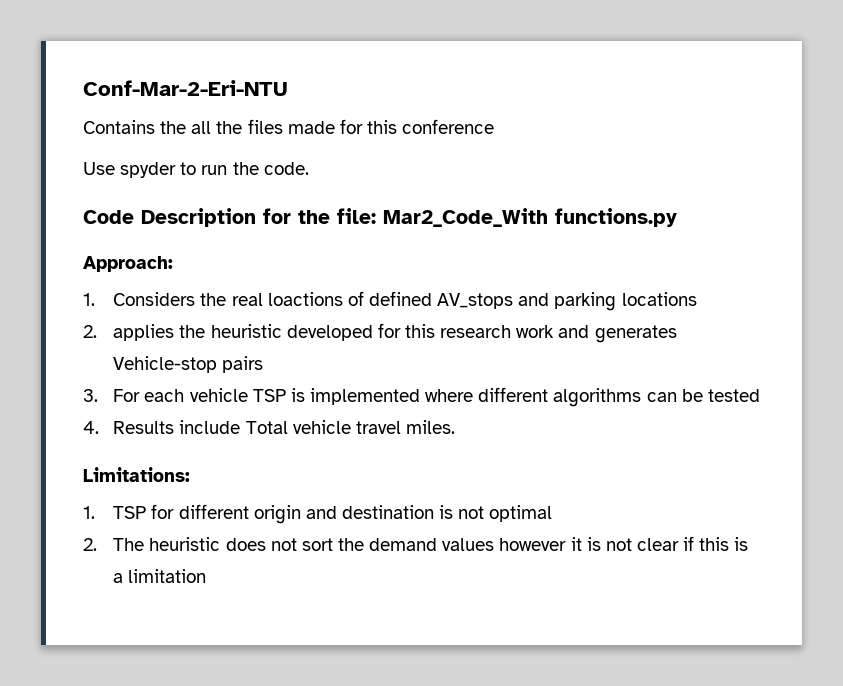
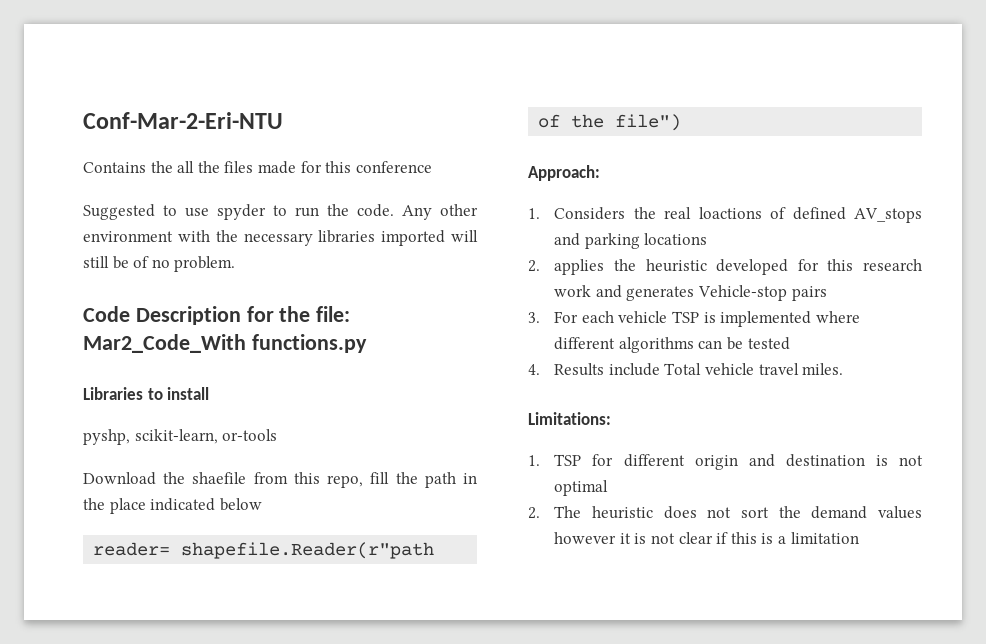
[83,162,115,175] Use -> [83,204,209,220] Suggested to use
(309, 168) none -> [402,204,478,220] [83,230,478,246] [83,256,236,272] Any other environment with the necessary libraries imported will still be of no problem.
(677, 217) none -> [83,387,210,400] [83,429,278,445] [83,472,478,488] [83,498,262,514] [93,542,435,559] [538,114,682,131] // Libraries to install // pyshp, scikit-learn, or-tools // Download the shaefile from this repo, fill the path in the place indicated below // reader= shapefile.Reader(r"path of the file")

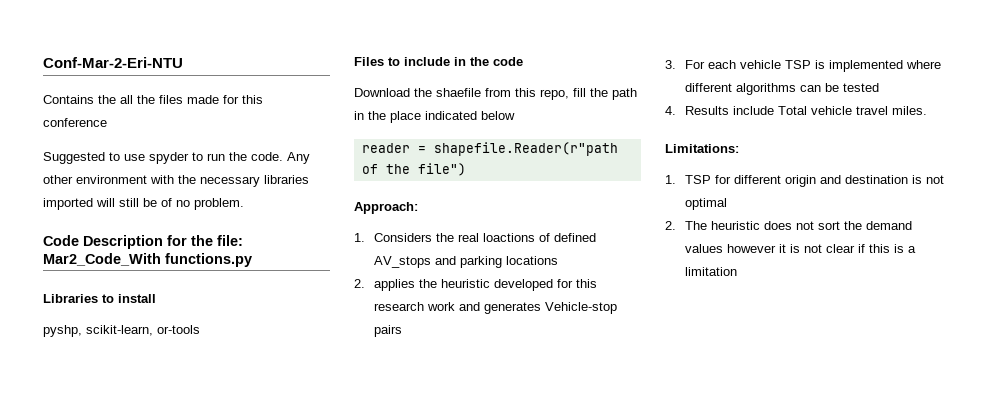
(278, 435) none -> [354,57,523,66] // Files to include in the code
[93,542,171,556] reader= -> [361,143,426,153] reader =

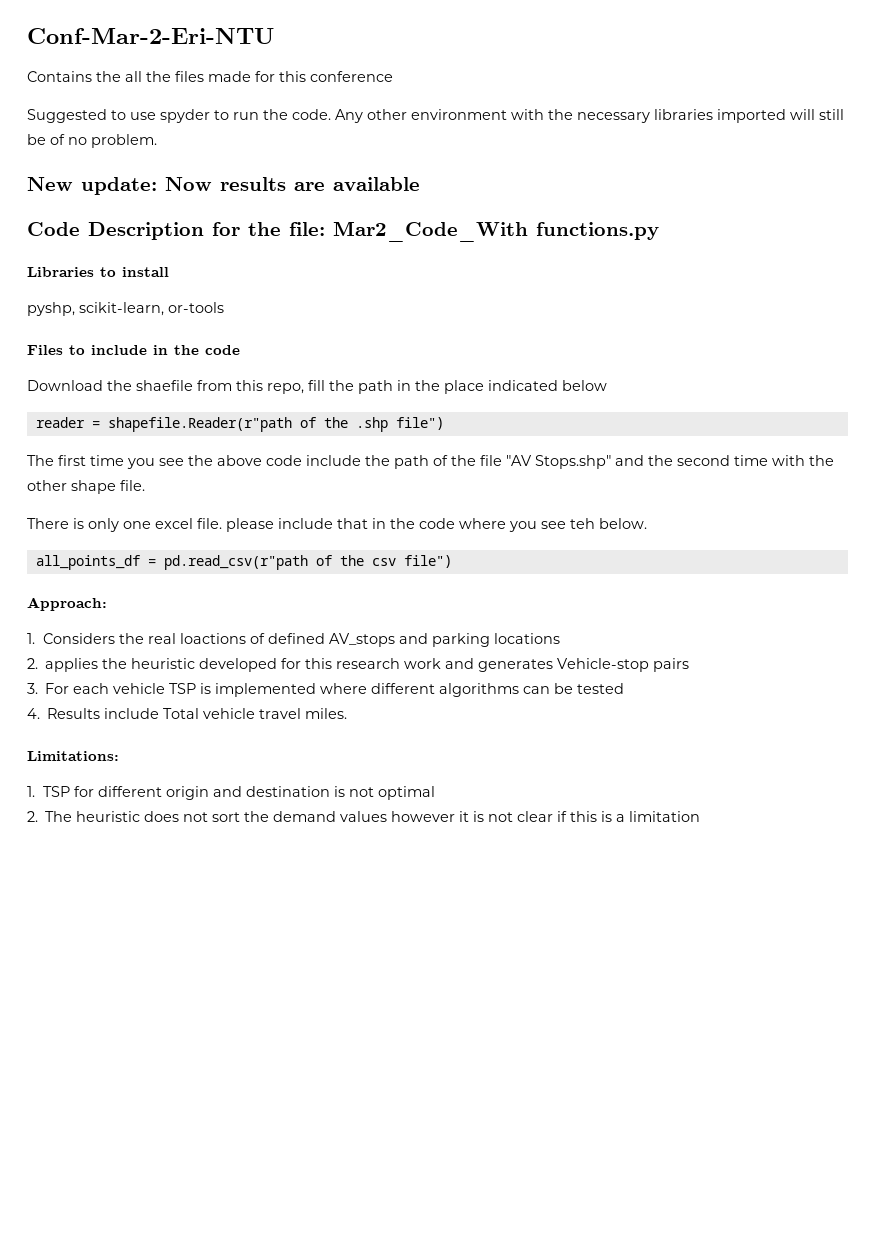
(244, 204) none -> [27,177,420,195] // New update: Now results are available
(410, 169) none -> [355,417,444,432] [27,455,834,469] [27,480,145,494] [27,518,647,532] [35,555,396,570] .shp file") // The first time you see the above code include the path of the file "AV Stops.shp" and the second time with the other shape file. // There is only one excel file. please include that in the code where you see teh below. // all_points_df = pd.read_csv(r"path of the csv

